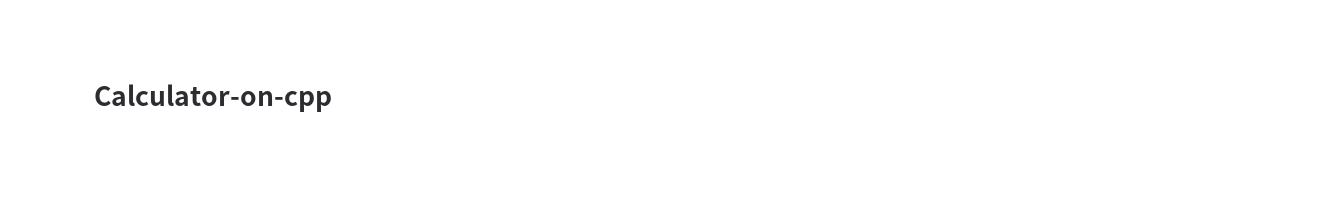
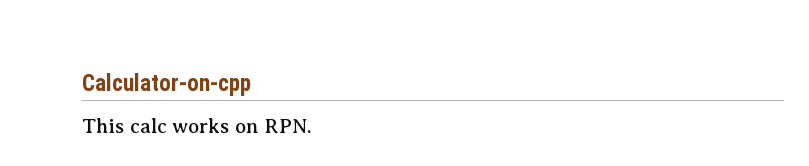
(332, 98) none -> [82,118,312,133] // This calc works on RPN.

